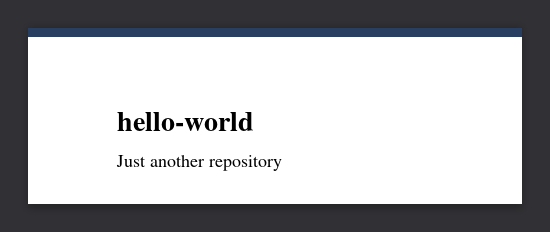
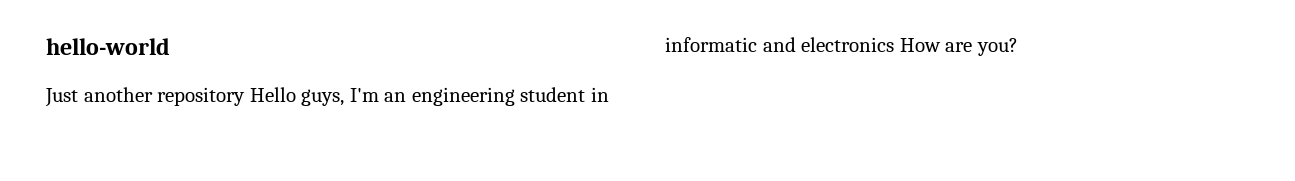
(282, 163) none -> [249,87,609,106] [665,37,1018,56] Hello guys, I'm an engineering student in informatic and electronics How are you?

